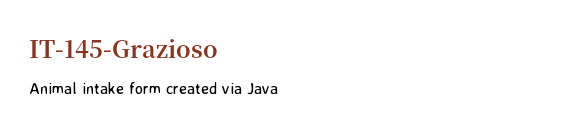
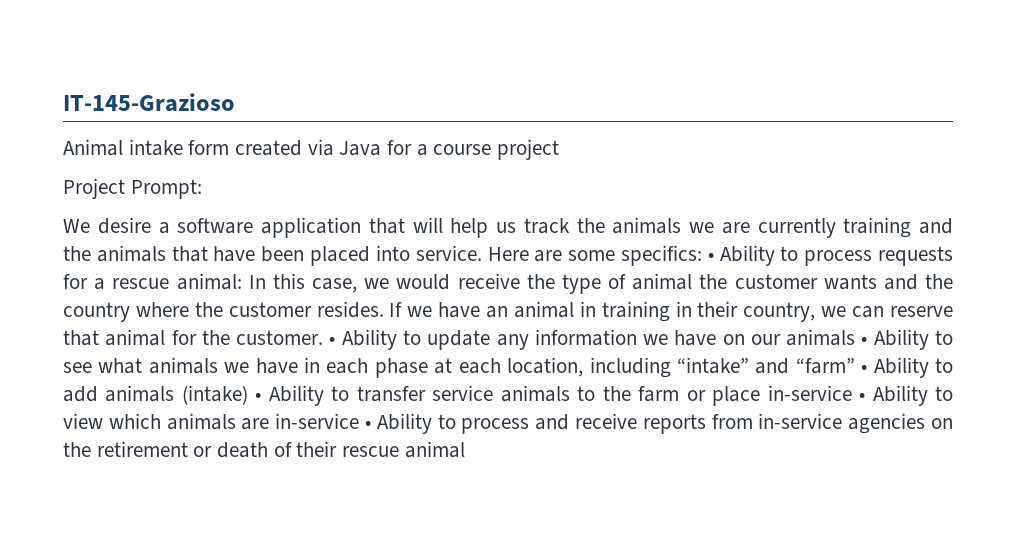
(278, 89) none -> [387,139,560,160] [63,178,202,199] [63,217,953,238] [63,245,953,266] [63,273,953,294] [63,301,953,322] [63,329,954,350] [63,357,953,378] [63,385,954,406] [63,413,953,434] [63,441,465,458] for a course project // Project Prompt: // We desire a software application that will help us track the animals we are currently training and the animals that have been placed into service. Here are some specifics: • Ability to process requests for a rescue animal: In this case, we would receive the type of animal the customer wants and the country where the customer resides. If we have an animal in training in their country, we can reserve that animal for the customer. • Ability to update any information we have on our animals • Ability to see what animals we have in each phase at each location, including “intake” and “farm” • Ability to add animals (intake) • Ability to transfer service animals to the farm or place in-service • Ability to view which animals are in-service • Ability to process and receive reports from in-service agencies on the retirement or death of their rescue animal

